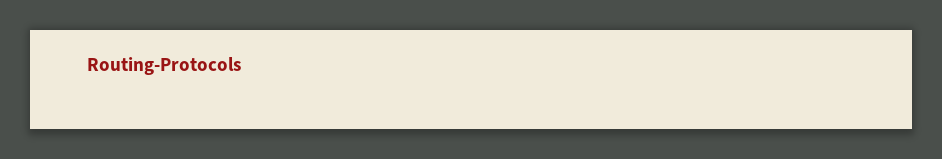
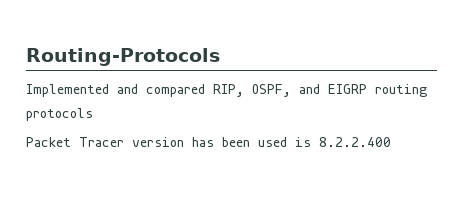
(241, 66) none -> [26,84,427,97] [26,108,93,121] [26,137,391,147] // Implemented and compared RIP, OSPF, and EIGRP routing protocols // Packet Tracer version has been used is 8.2.2.400

